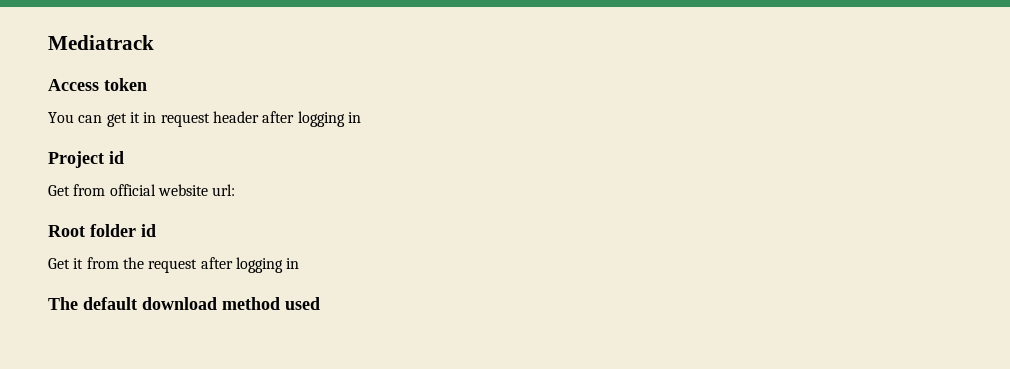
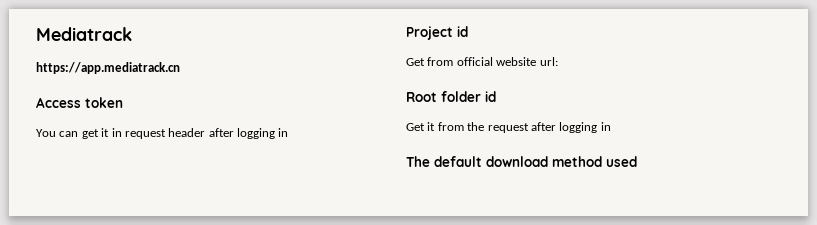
(154, 42) none -> [36,62,180,74] // https://app.mediatrack.cn

